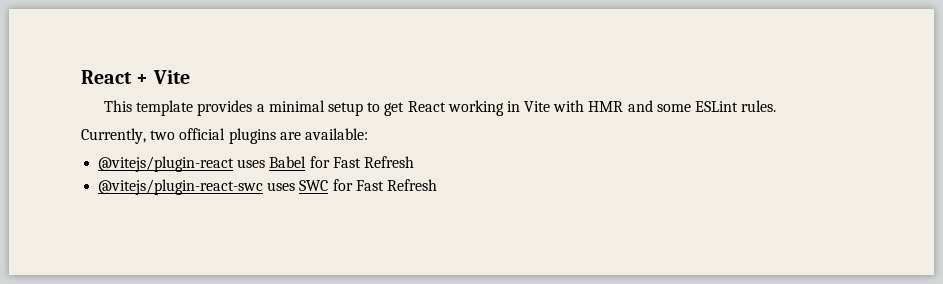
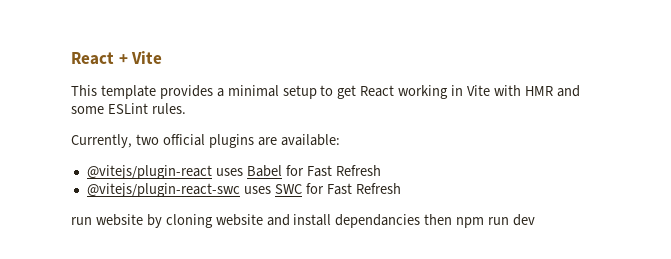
(437, 185) none -> [71,214,536,228] // run website by cloning website and install dependancies then npm run dev

